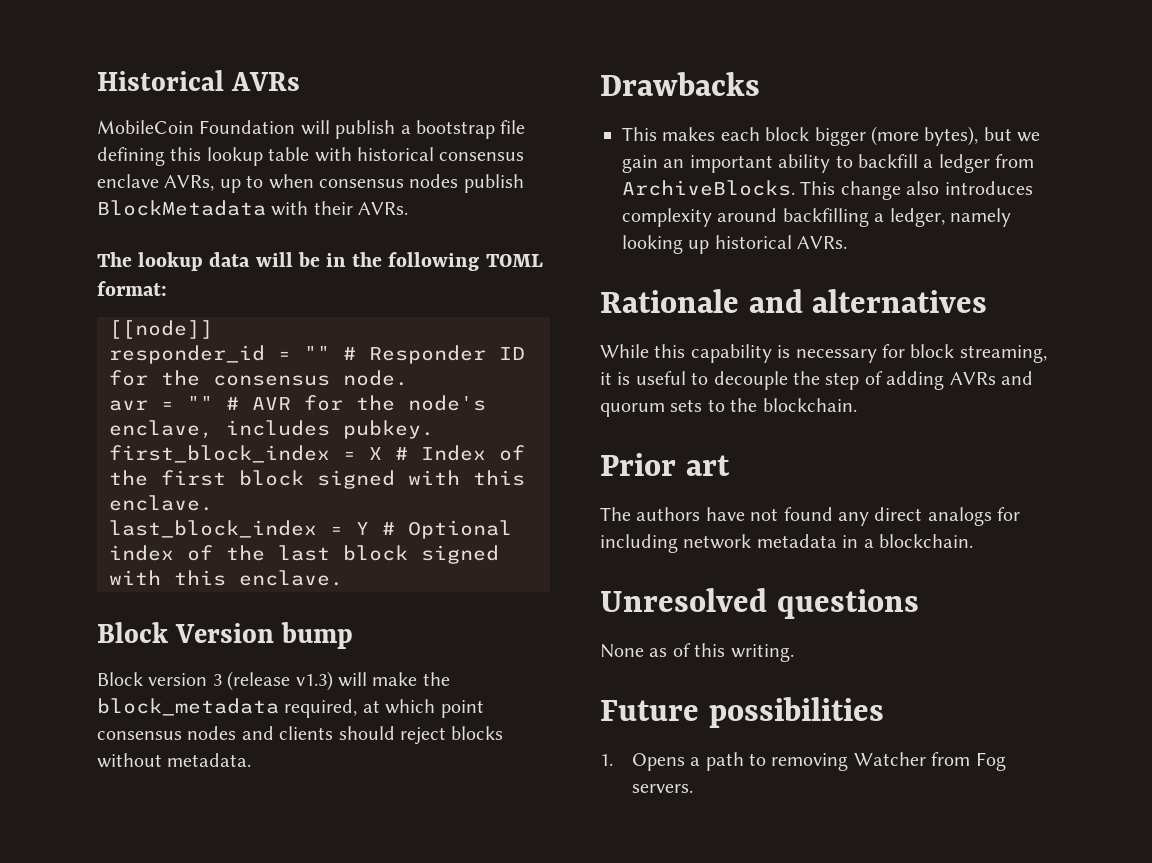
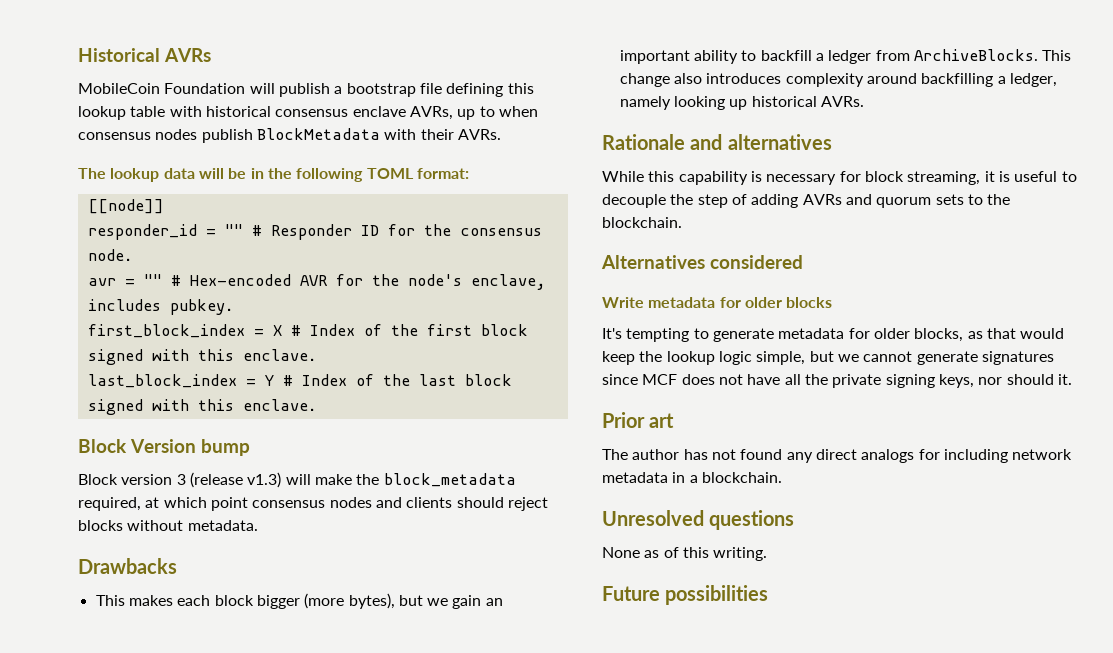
(239, 403) none -> [189,274,291,286] Hex-encoded
[408,520,512,539] [109,545,174,561] Optional index -> [301,374,347,386] Index
(857, 405) none -> [601,255,803,269] [602,297,833,308] [602,328,1065,342] [602,351,1054,365] [602,374,1072,388] // Alternatives considered // Write metadata for older blocks // It's tempting to generate metadata for older blocks, as that would keep the lookup logic simple, but we cannot generate signatures since MCF does not have all the private signing keys, nor should it.
[636,507,745,521] authors have -> [632,449,708,460] author has
[600,752,1006,771] [631,784,693,793] // 1. Opens a path to removing Watcher from Fog servers. -> (769, 595) none

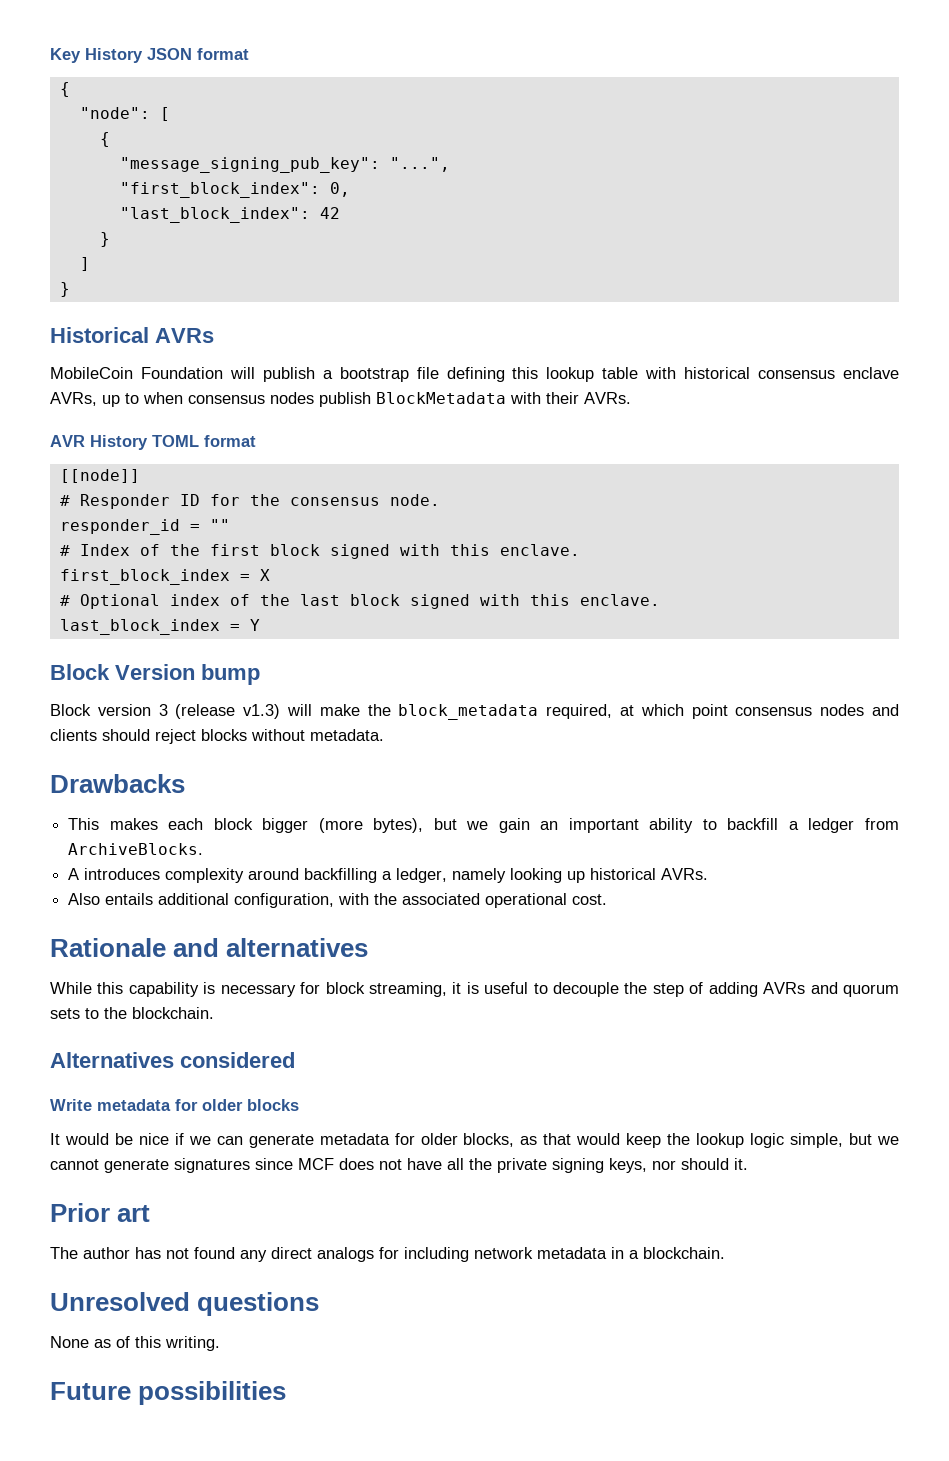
(78, 55) none -> [50,48,249,63] [59,82,70,97] [79,107,170,121] [99,132,110,147] [119,157,450,173] [119,182,350,198] [119,207,340,223] [99,232,110,247] [79,257,90,271] [59,282,70,297] Key History JSON format // { // "node": [ // { // "message_signing_pub_key": "...", // "first_block_index": 0, // "last_block_index": 42 // } // ] // } //
[78,168,469,182] [87,199,164,214] [87,224,243,240] The lookup data will be in the following TOML format: // [[node]] // responder_id = "" -> [50,435,256,450] [59,469,140,483] AVR History TOML format // [[node]] //
[87,274,546,290] [87,299,234,315] [87,324,282,338] avr = "" # Hex-encoded AVR for the node's enclave, includes pubkey. // first_block_index = X -> [59,519,230,535] responder_id = "" //
[87,374,347,388] last_block_index = Y # Index -> [59,569,270,585] [59,594,220,609] first_block_index = X // # Optional index
(317, 405) none -> [59,619,260,635] // last_block_index = Y
[1042,50,1072,61] [619,73,702,87] This change also -> [68,868,80,880] // A
(864, 101) none -> [68,893,608,908] // Also entails additional configuration, with the associated operational cost.
[602,328,709,342] It's tempting to -> [50,1133,243,1145] It would be nice if we can

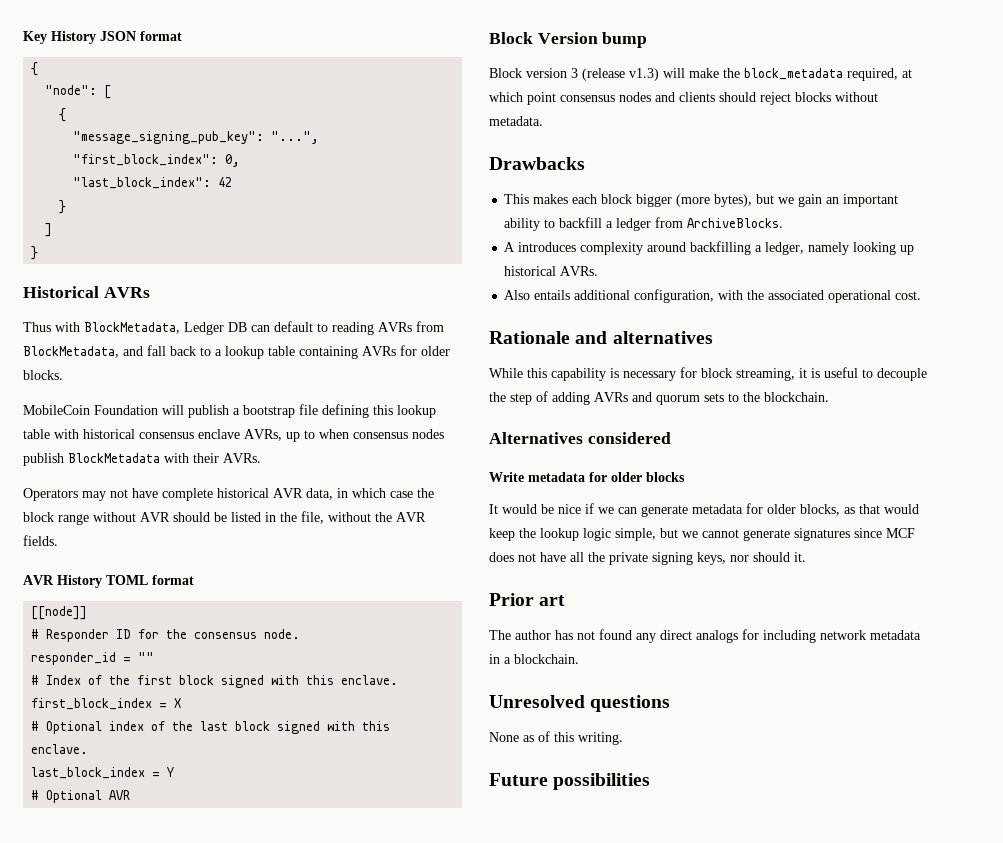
(214, 335) none -> [23,321,444,335] [23,345,450,359] [23,370,63,380] // Thus with BlockMetadata, Ledger DB can default to reading AVRs from BlockMetadata, and fall back to a lookup table containing AVRs for older blocks.
(631, 398) none -> [23,488,434,501] [23,511,426,525] [23,535,58,546] // Operators may not have complete historical AVR data, in which case the block range without AVR should be listed in the file, without the AVR fields.
(260, 625) none -> [31,790,131,803] // # Optional AVR

